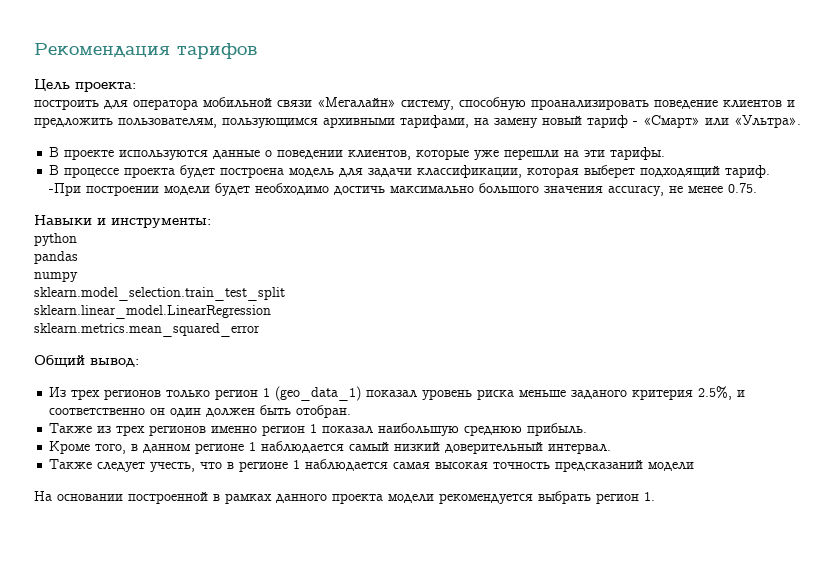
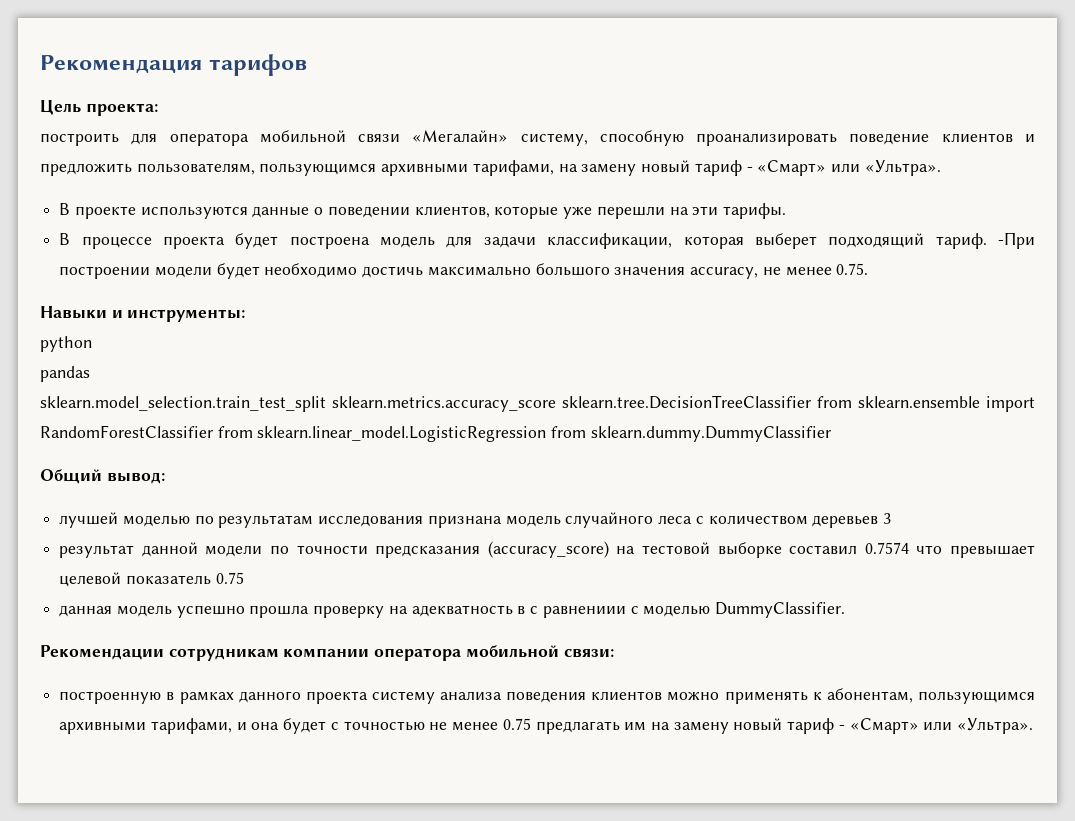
[34,271,78,282] // numpy -> (90, 374) none
[34,305,271,319] [34,323,260,337] [34,355,139,367] [49,386,746,401] [49,405,352,418] [49,423,588,436] [49,441,612,454] [49,459,695,472] [34,491,655,504] // sklearn.linear_model.LinearRegression // sklearn.metrics.mean_squared_error // Общий вывод: // Из трех регионов только регион 1 (geo_data_1) показал уровень риска меньше заданого критерия 2.5%, и соответственно он один должен быть отобран. // Также из трех регионов именно регион 1 показал наибольшую среднюю прибыль. // Кроме того, в данном регионе 1 наблюдается самый низкий доверительный интервал. // Также следует учесть, что в регионе 1 наблюдается самая высокая точность предсказаний модели // На основании построенной в рамках данного проекта модели рекомендуется выбрать регион 1. -> [332,395,1035,412] [40,425,831,442] [40,469,165,484] [59,512,891,528] [59,541,1035,558] [59,572,244,587] [59,602,845,618] [40,645,614,661] [59,688,1035,704] [59,718,1034,734] sklearn.metrics.accuracy_score sklearn.tree.DecisionTreeClassifier from sklearn.ensemble import RandomForestClassifier from sklearn.linear_model.LogisticRegression from sklearn.dummy.DummyClassifier // Общий вывод: // лучшей моделью по результатам исследования признана модель случайного леса с количеством деревьев 3 // результат данной модели по точности предсказания (accuracy_score) на тестовой выборке составил 0.7574 что превышает целевой показатель 0.75 // данная модель успешно прошла проверку на адекватность в с равнениии с моделью DummyClassifier. // Рекомендации сотрудникам компании оператора мобильной связи: // построенную в рамках данного проекта систему анализа поведения клиентов можно применять к абонентам, пользующимся архивными тарифами, и она будет с точностью не менее 0.75 предлагать им на замену новый тариф - «Смарт» или «Ультра».

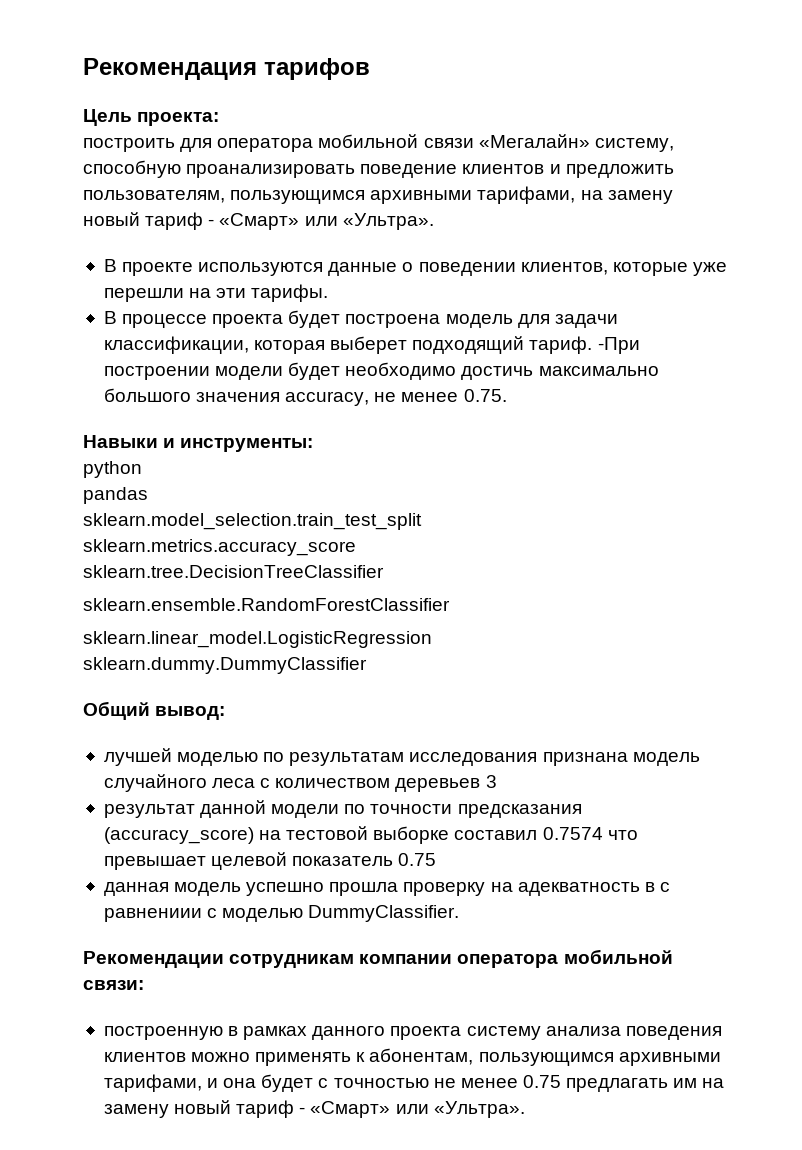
(326, 404) none -> (422, 521) //
(556, 404) none -> (356, 547) //
[817,396,1035,412] [40,425,253,438] from sklearn.ensemble import RandomForestClassifier from -> [83,598,450,611] // sklearn.ensemble.RandomForestClassifier //
[551,426,587,438] from -> (432, 639) //

